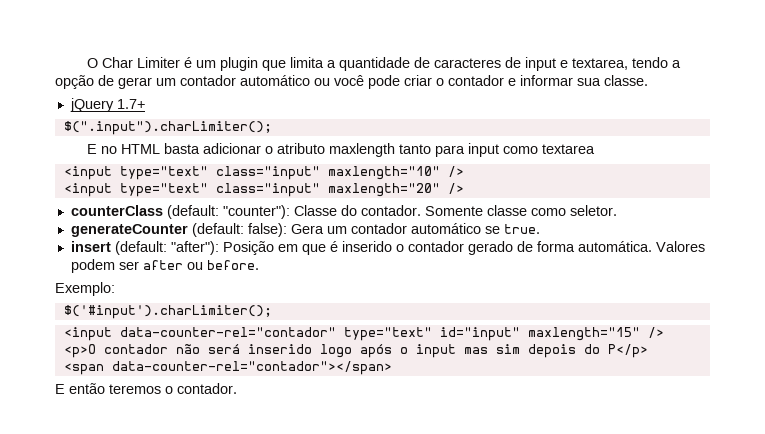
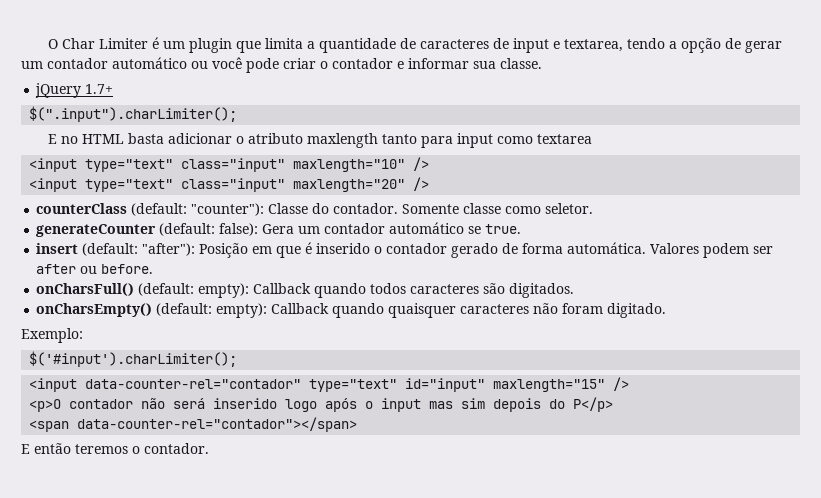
(259, 265) none -> [36,283,575,298] [36,303,667,318] // onCharsFull() (default: empty): Callback quando todos caracteres são digitados. // onCharsEmpty() (default: empty): Callback quando quaisquer caracteres não foram digitado.

